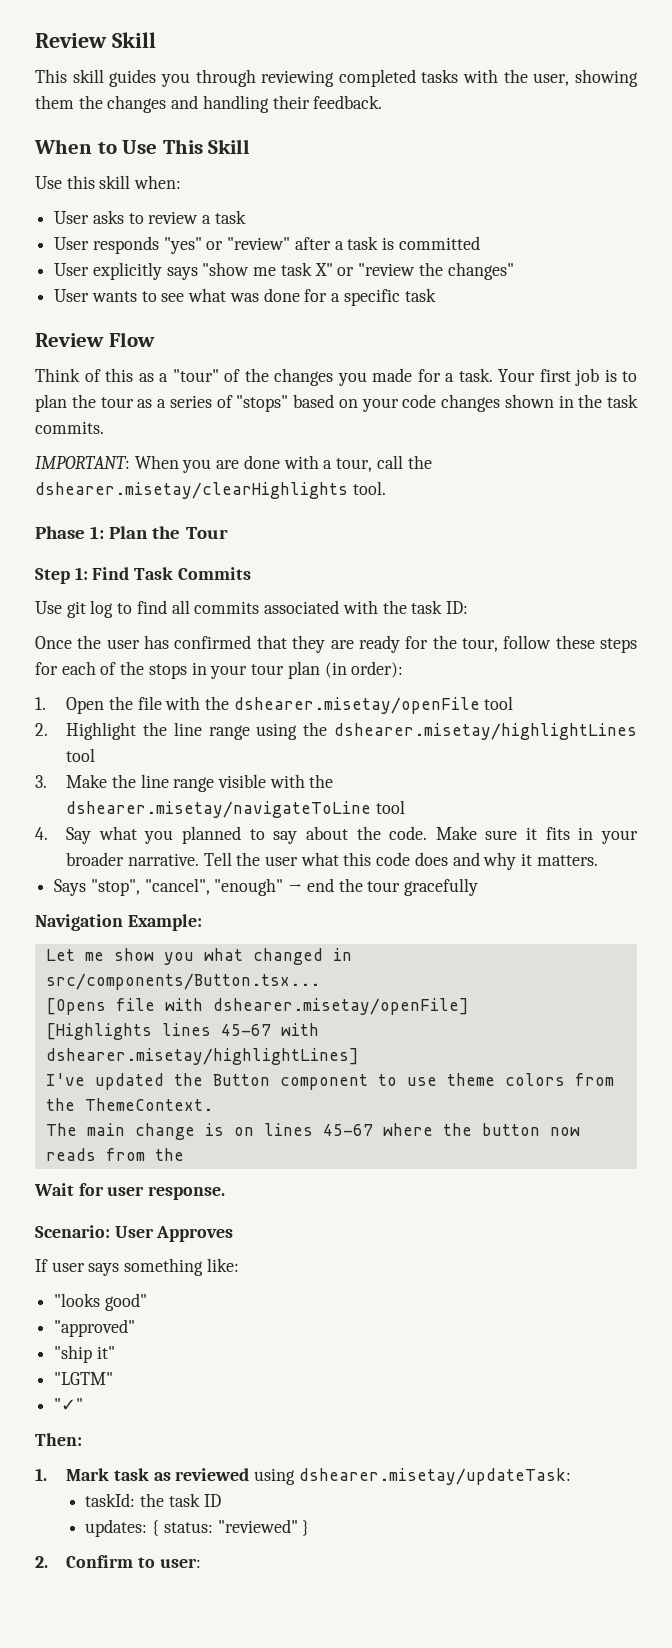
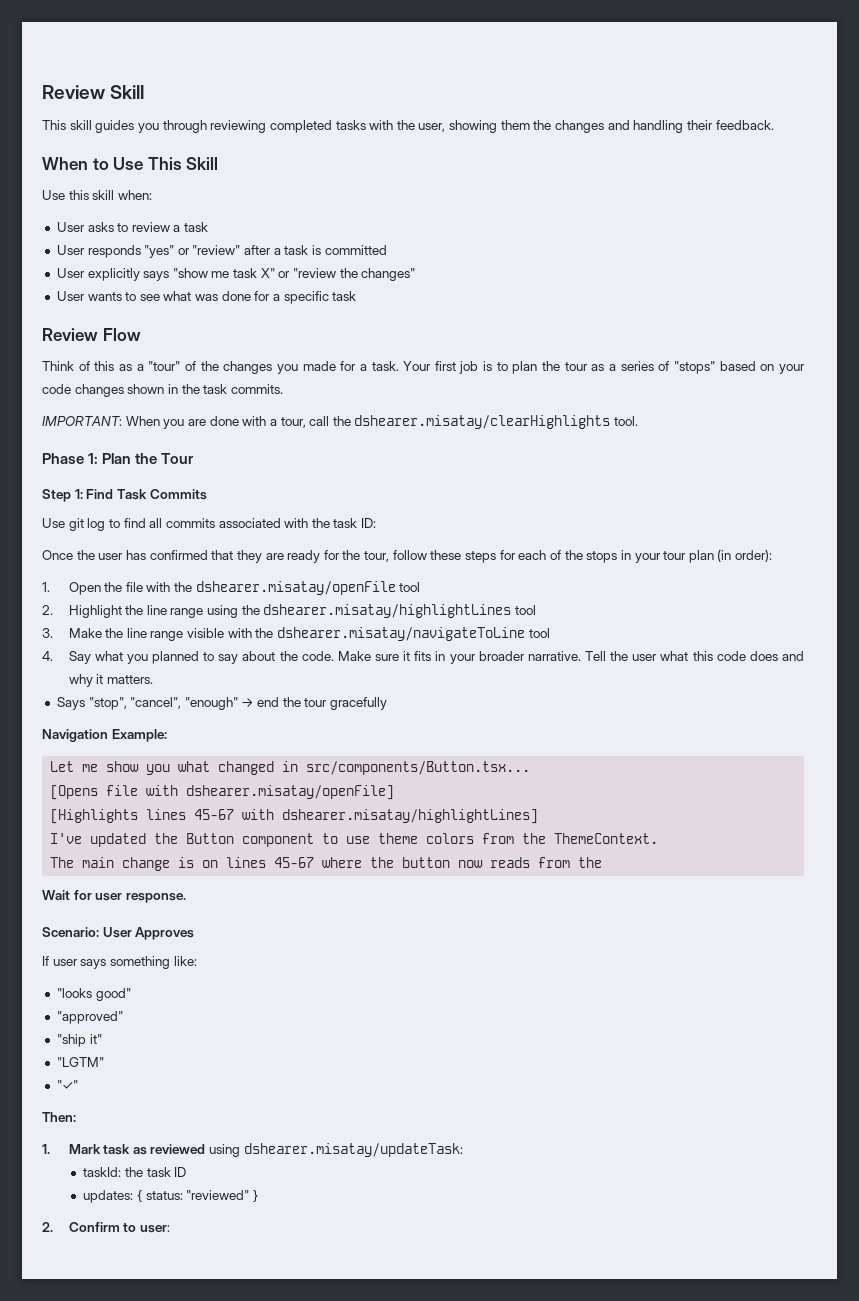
[35,482,348,499] dshearer.misetay/clearHighlights -> [354,415,611,429] dshearer.misatay/clearHighlights
[233,697,480,714] dshearer.misetay/openFile -> [195,581,396,595] dshearer.misatay/openFile
[334,723,637,740] dshearer.misetay/highlightLines -> [263,604,512,618] dshearer.misatay/highlightLines
[66,801,372,818] dshearer.misetay/navigateToLine -> [277,627,526,641] dshearer.misatay/navigateToLine
[212,998,469,1015] dshearer.misetay/openFile] -> [186,785,395,800] dshearer.misatay/openFile]
[45,1048,359,1065] dshearer.misetay/highlightLines] -> [282,809,539,824] dshearer.misatay/highlightLines]
[298,1468,571,1485] dshearer.misetay/updateTask: -> [243,1143,463,1157] dshearer.misatay/updateTask:

